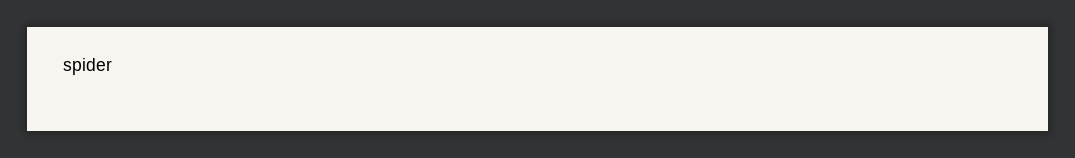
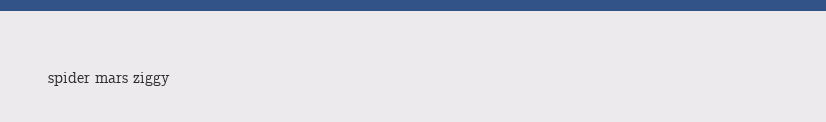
(112, 66) none -> [95,72,170,86] mars ziggy

